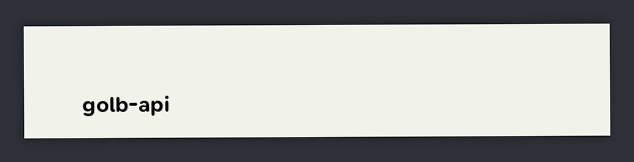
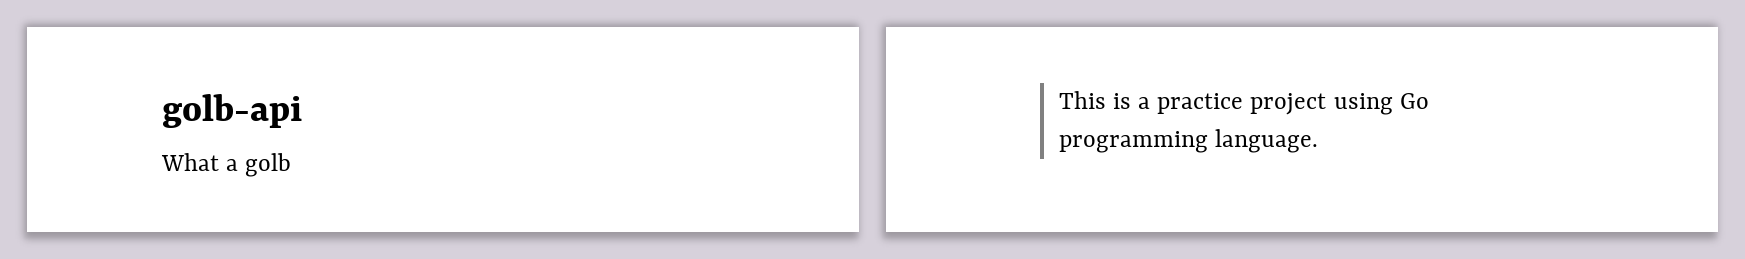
(171, 106) none -> [161,153,292,177] [1058,91,1429,115] [1058,129,1318,153] // What a golb // This is a practice project using Go programming language.

